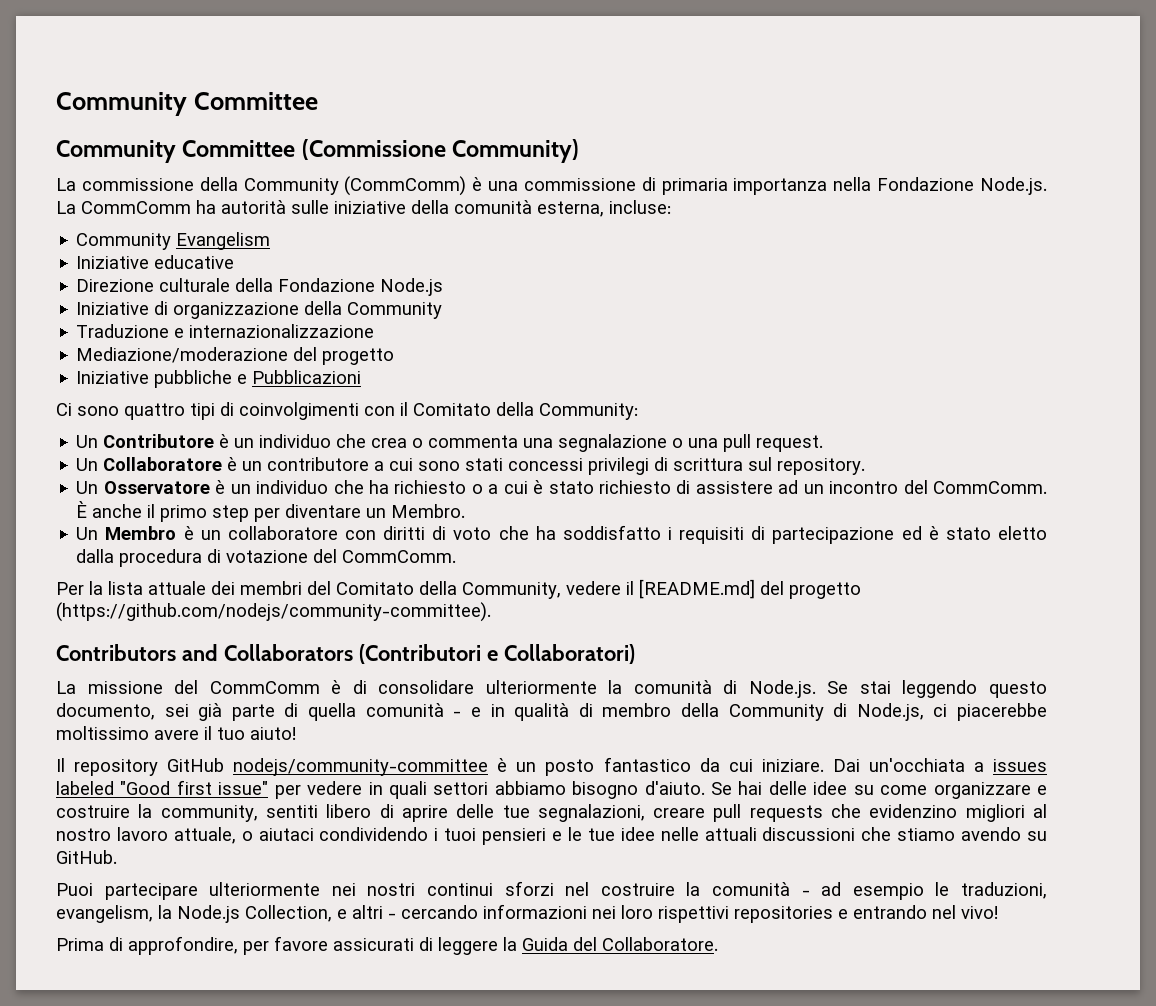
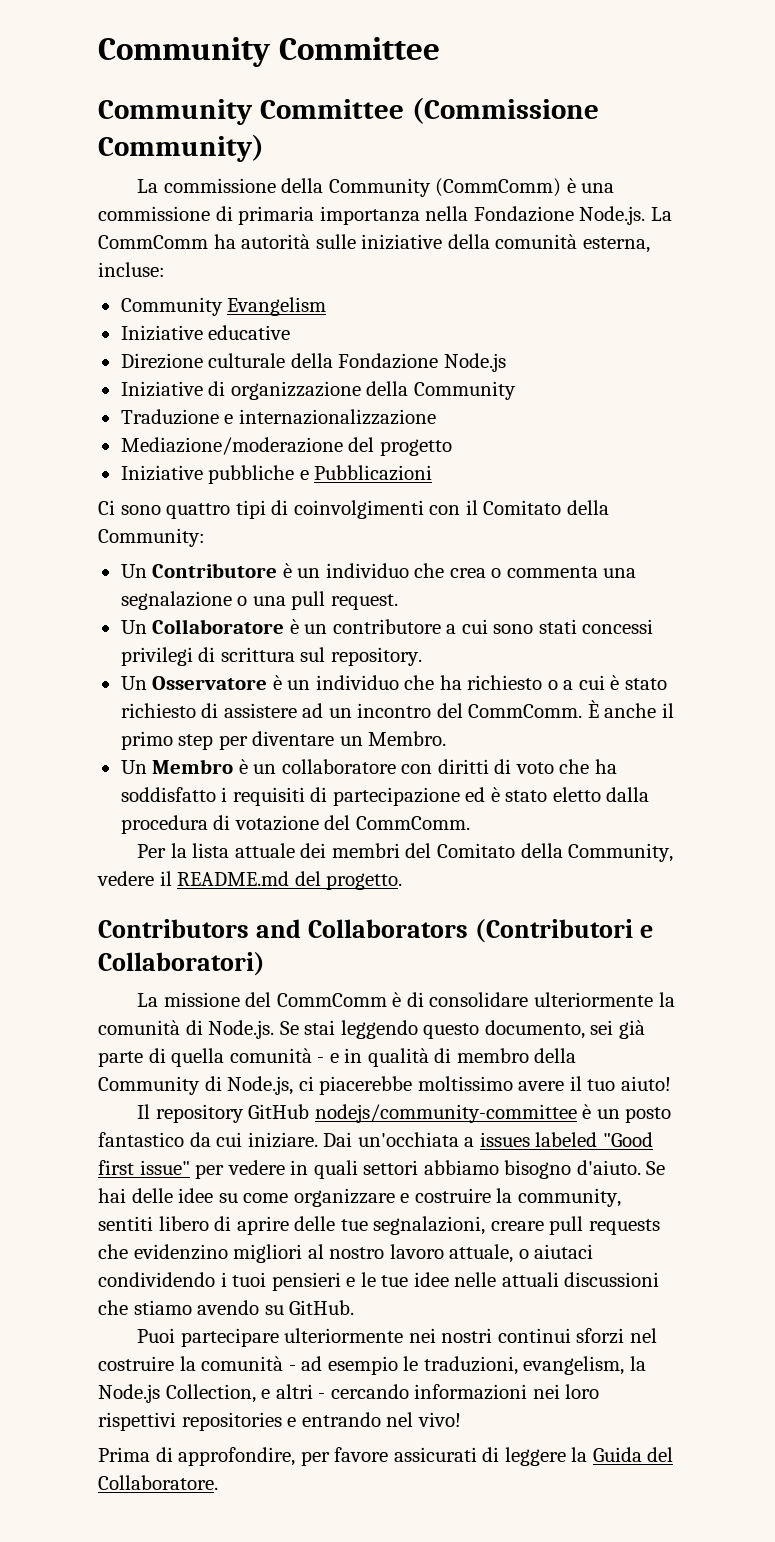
[639,579,861,599] [56,602,491,622] [README.md] del progetto (https://github.com/nodejs/community-committee). -> [177,871,403,890] README.md del progetto.

